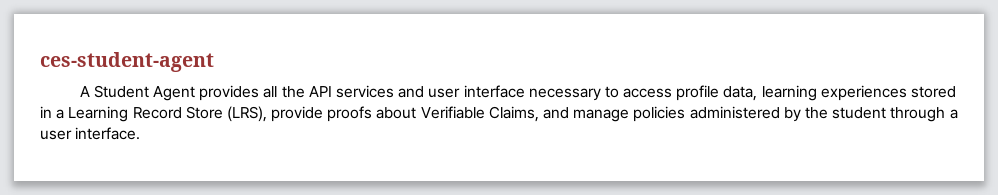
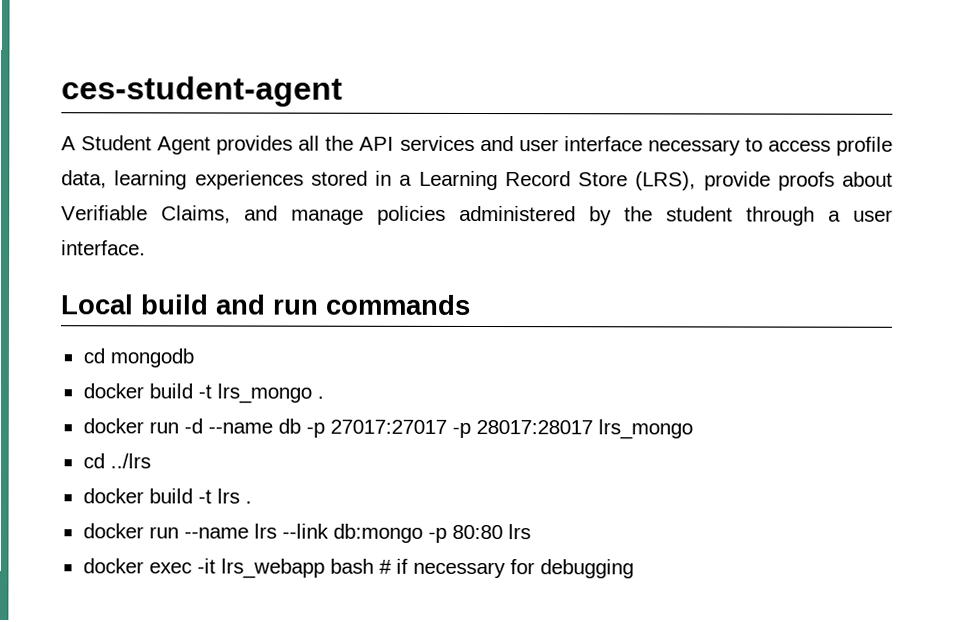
(141, 133) none -> [60,294,471,315] [82,348,194,368] [82,383,324,404] [82,418,693,440] [82,453,151,469] [82,488,252,504] [82,523,531,543] [82,558,634,579] // Local build and run commands // cd mongodb // docker build -t lrs_mongo . // docker run -d --name db -p 27017:27017 -p 28017:28017 lrs_mongo // cd ../lrs // docker build -t lrs . // docker run --name lrs --link db:mongo -p 80:80 lrs // docker exec -it lrs_webapp bash # if necessary for debugging

